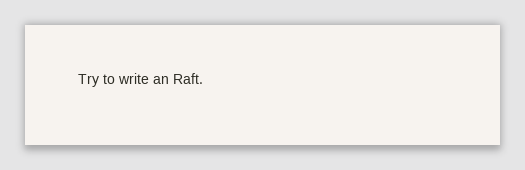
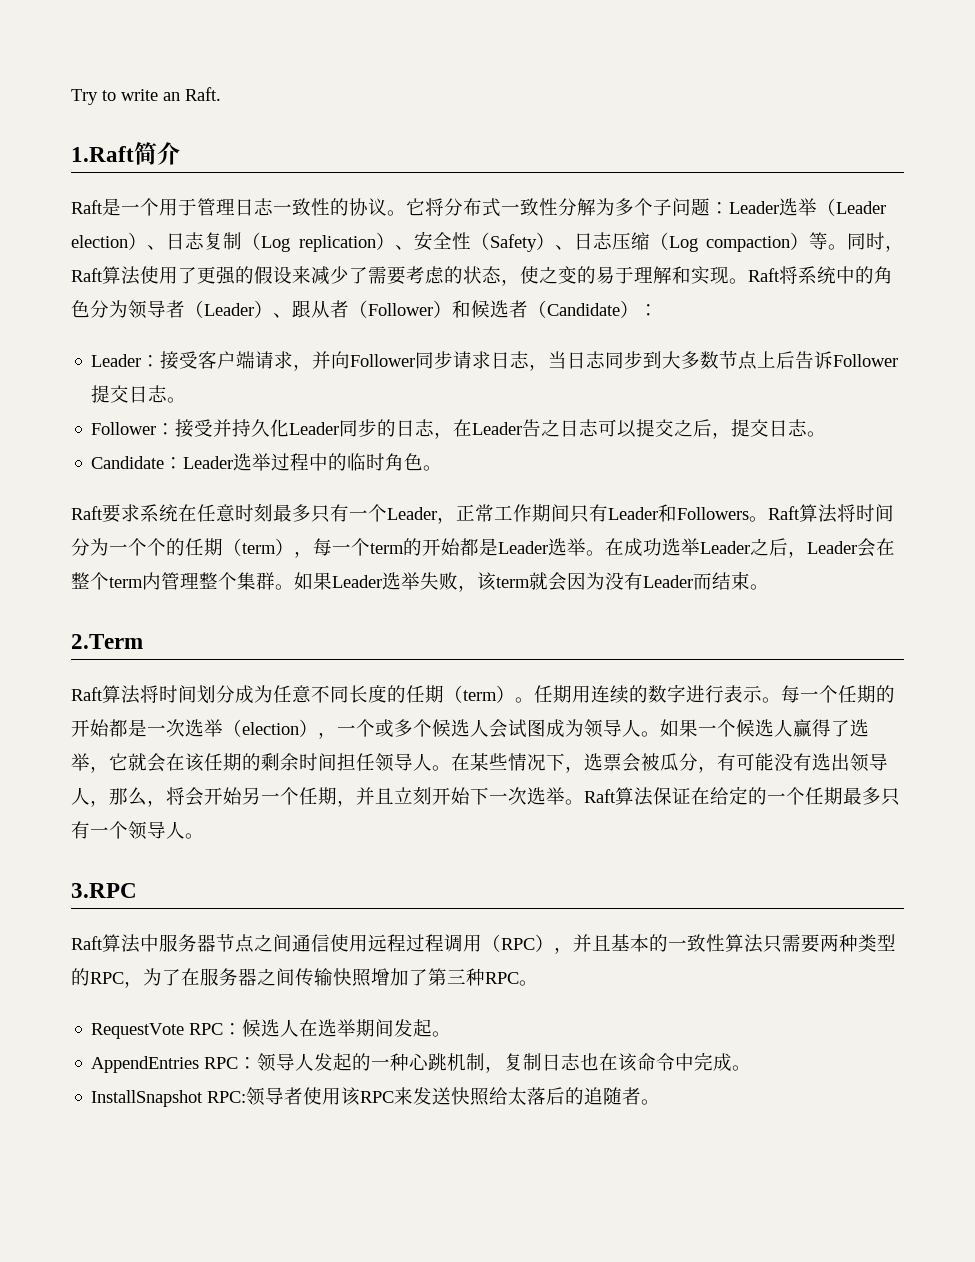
(203, 78) none -> [71,142,180,165] [71,198,886,217] [71,231,904,252] [71,266,893,286] [71,300,658,319] [91,350,899,371] [91,385,187,403] [91,419,827,439] [91,453,443,471] [71,503,894,524] [71,538,895,558] [71,571,769,592] [71,634,143,649] [71,684,895,704] [71,719,869,739] [71,753,888,773] [71,786,900,807] [71,821,204,840] [71,883,137,898] [71,933,896,954] [71,968,538,988] [91,1019,452,1039] [91,1052,752,1073] [91,1087,661,1107] // 1.Raft简介 // Raft是一个用于管理日志一致性的协议。它将分布式一致性分解为多个子问题：Leader选举（Leader election）、日志复制（Log replication）、安全性（Safety）、日志压缩（Log compaction）等。同时，Raft算法使用了更强的假设来减少了需要考虑的状态，使之变的易于理解和实现。Raft将系统中的角色分为领导者（Leader）、跟从者（Follower）和候选者（Candidate）： // Leader：接受客户端请求，并向Follower同步请求日志，当日志同步到大多数节点上后告诉Follower提交日志。 // Follower：接受并持久化Leader同步的日志，在Leader告之日志可以提交之后，提交日志。 // Candidate：Leader选举过程中的临时角色。 // Raft要求系统在任意时刻最多只有一个Leader，正常工作期间只有Leader和Followers。Raft算法将时间分为一个个的任期（term），每一个term的开始都是Leader选举。在成功选举Leader之后，Leader会在整个term内管理整个集群。如果Leader选举失败，该term就会因为没有Leader而结束。 // 2.Term // Raft算法将时间划分成为任意不同长度的任期（term）。任期用连续的数字进行表示。每一个任期的开始都是一次选举（election），一个或多个候选人会试图成为领导人。如果一个候选人赢得了选举，它就会在该任期的剩余时间担任领导人。在某些情况下，选票会被瓜分，有可能没有选出领导人，那么，将会开始另一个任期，并且立刻开始下一次选举。Raft算法保证在给定的一个任期最多只有一个领导人。 // 3.RPC // Raft算法中服务器节点之间通信使用远程过程调用（RPC），并且基本的一致性算法只需要两种类型的RPC，为了在服务器之间传输快照增加了第三种RPC。 // RequestVote RPC：候选人在选举期间发起。 // AppendEntries RPC：领导人发起的一种心跳机制，复制日志也在该命令中完成。 // InstallSnapshot RPC:领导者使用该RPC来发送快照给太落后的追随者。

